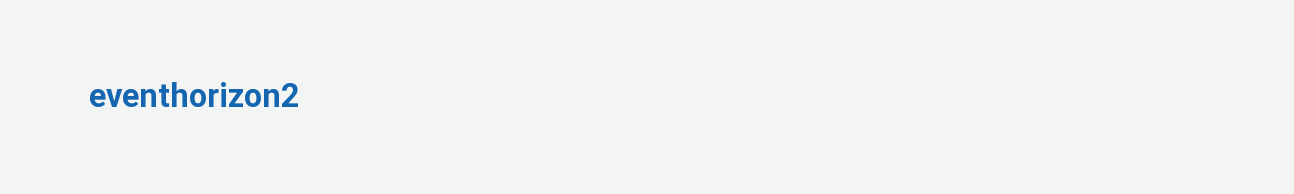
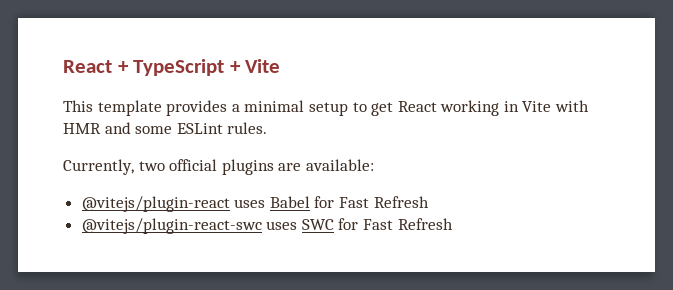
[89,82,300,107] eventhorizon2 -> [63,59,281,76] [63,100,590,116] [63,122,268,134] [63,159,374,175] [81,196,429,212] [81,218,453,234] React + TypeScript + Vite // This template provides a minimal setup to get React working in Vite with HMR and some ESLint rules. // Currently, two official plugins are available: // @vitejs/plugin-react uses Babel for Fast Refresh // @vitejs/plugin-react-swc uses SWC for Fast Refresh

